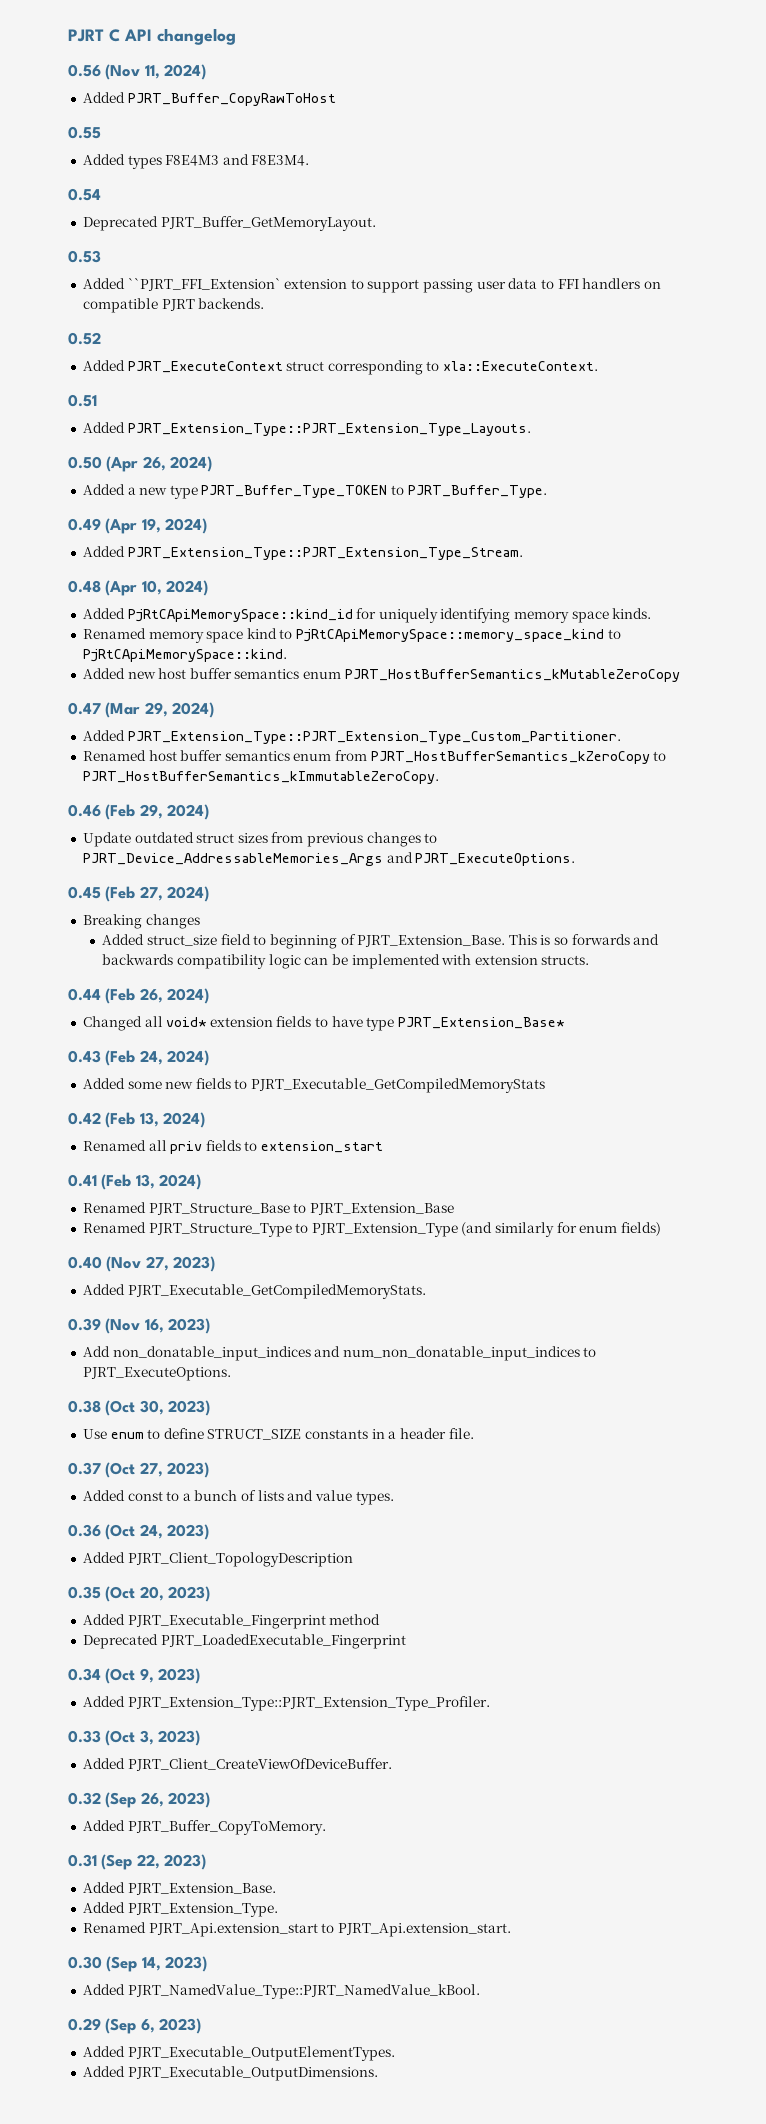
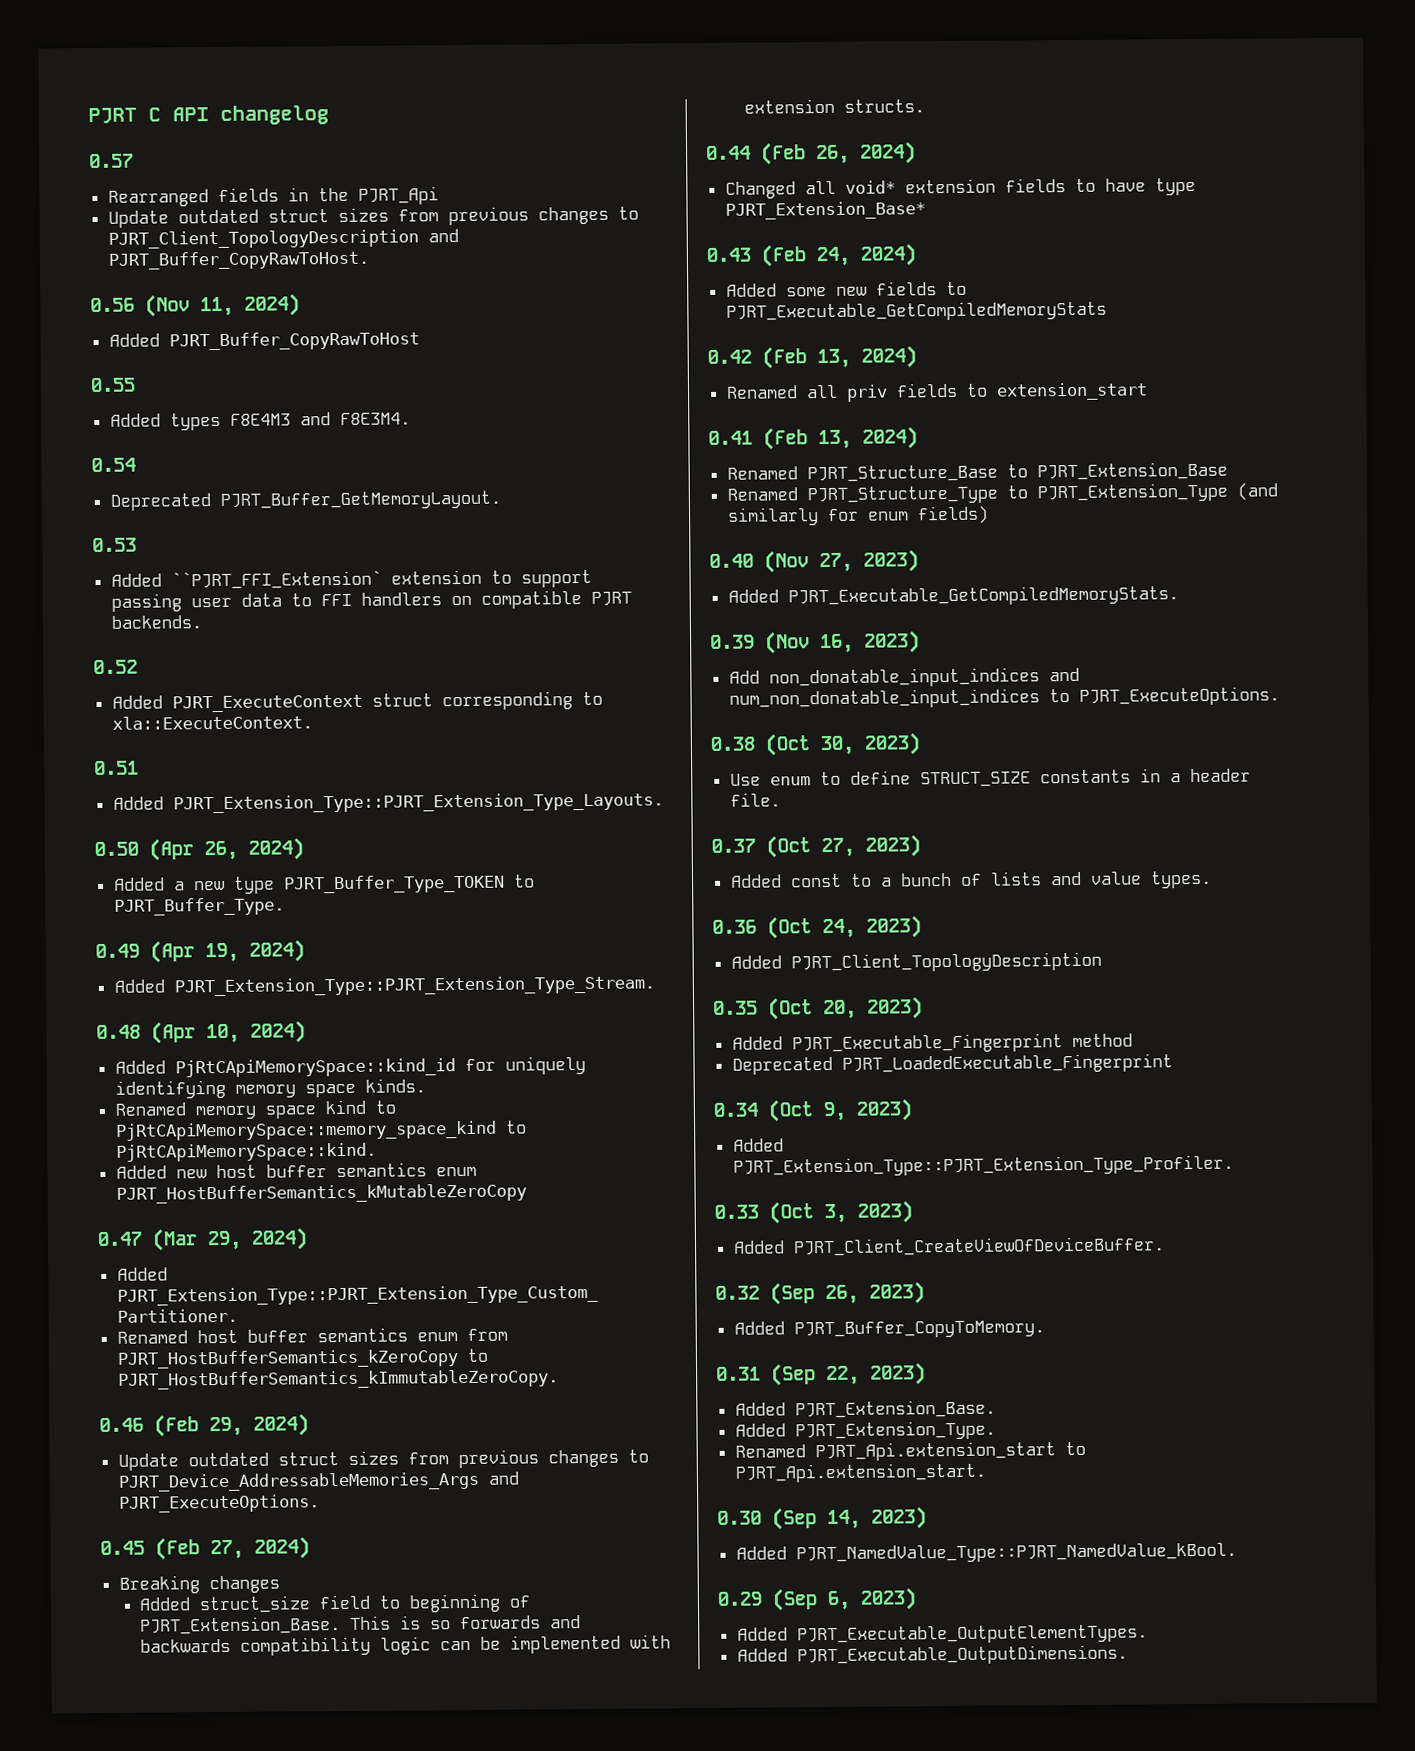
(236, 36) none -> [89,153,134,169] [107,186,439,207] [107,206,639,228] [107,229,459,249] [107,250,370,270] // 0.57 // Rearranged fields in the PJRT_Api // Update outdated struct sizes from previous changes to PJRT_Client_TopologyDescription and PJRT_Buffer_CopyRawToHost.

